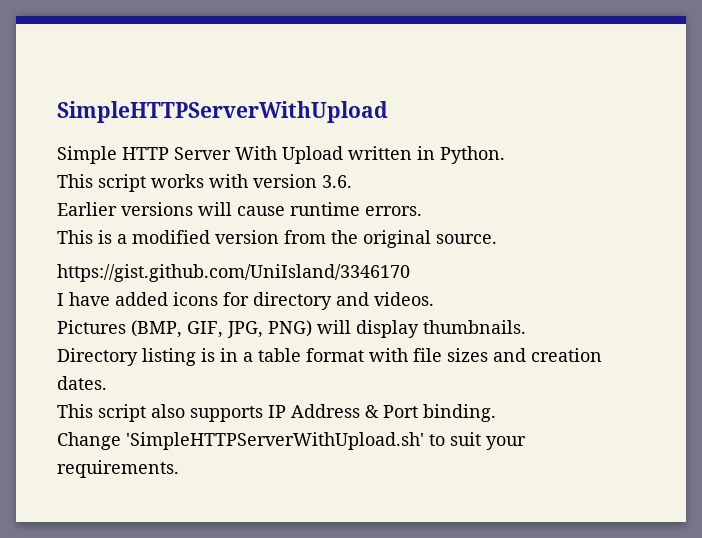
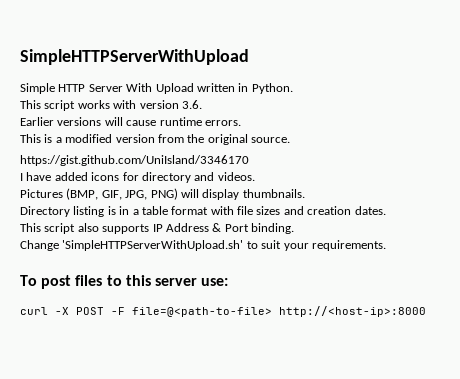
(179, 469) none -> [20,275,229,289] [20,306,426,317] // To post files to this server use: // curl -X POST -F file=@<path-to-file> http://<host-ip>:8000

